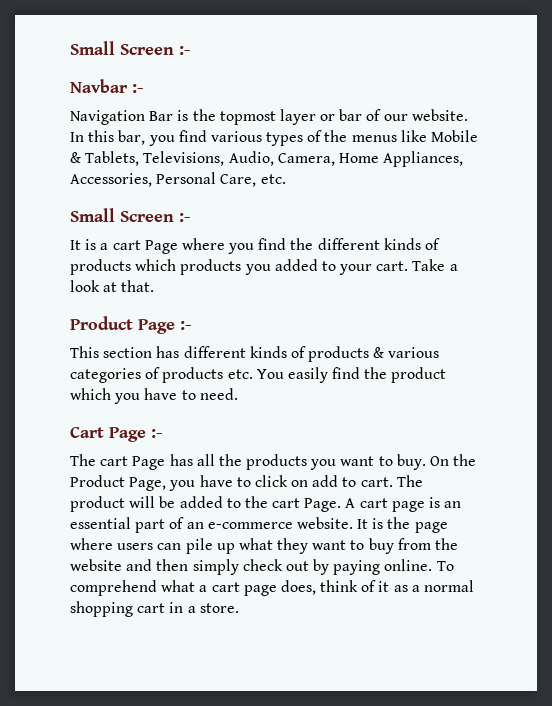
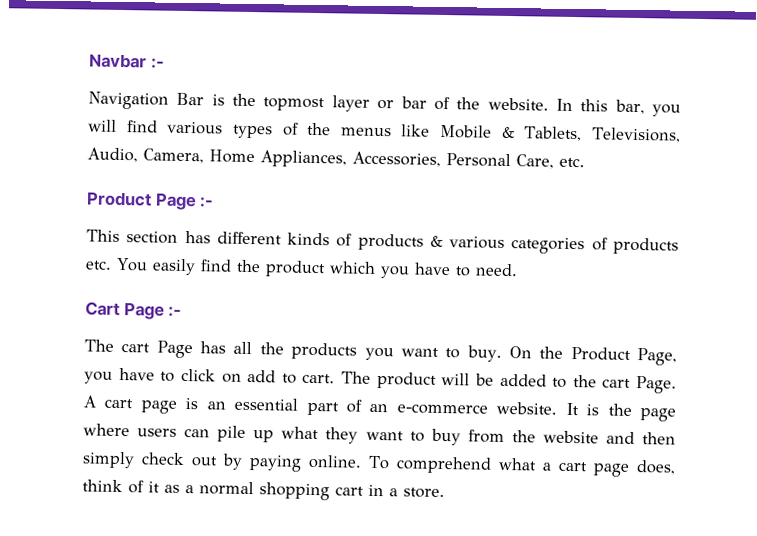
[70,41,191,55] Small Screen :- // -> (89, 61) none
[383,114,408,121] our -> [456,97,481,110] the
(175, 140) none -> [88,119,117,132] will
[70,208,191,222] [70,238,441,254] [70,259,458,275] [70,280,155,292] // Small Screen :- // It is a cart Page where you find the different kinds of products which products you added to your cart. Take a look at that. -> (585, 162) none

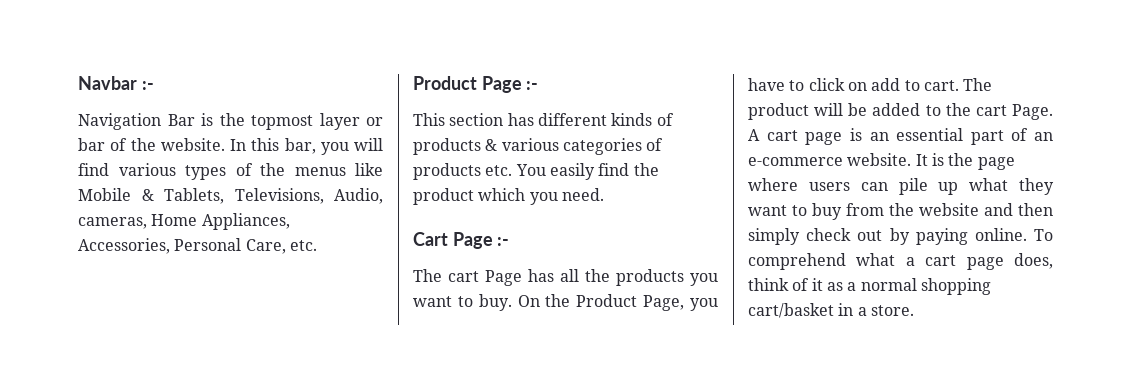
[143,148,204,164] Camera, -> [78,217,147,229] cameras,
[413,262,471,277] have to -> (558, 198) none
[335,486,364,496] cart -> [748,303,834,318] cart/basket

